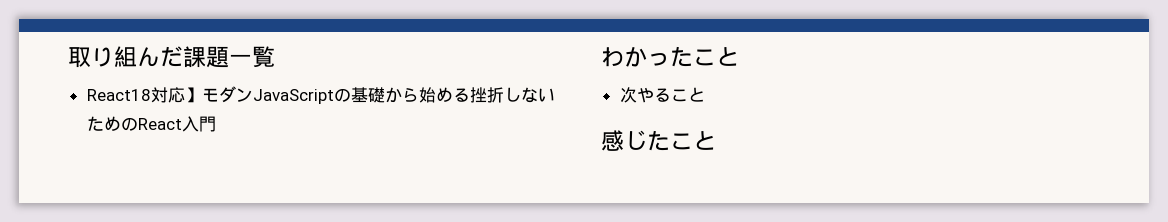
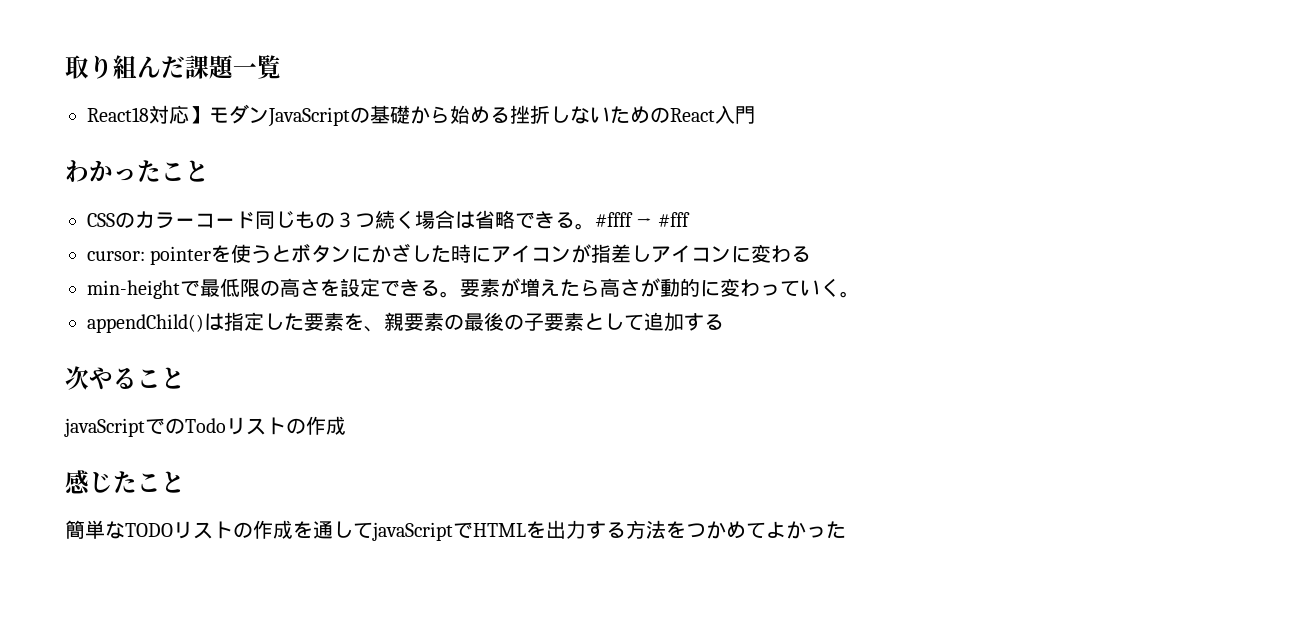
[619,87,705,103] [601,130,716,151] 次やること // 感じたこと -> [87,210,690,230] [87,243,812,265] [87,278,860,299] [87,312,724,333] [65,366,185,390] [64,416,346,437] [65,470,185,495] [65,520,846,541] CSSのカラーコード同じもの３つ続く場合は省略できる。#ffff → #fff // cursor: pointerを使うとボタンにかざした時にアイコンが指差しアイコンに変わる // min-heightで最低限の高さを設定できる。要素が増えたら高さが動的に変わっていく。 // appendChild()は指定した要素を、親要素の最後の子要素として追加する // 次やること // javaScriptでのTodoリストの作成 // 感じたこと // 簡単なTODOリストの作成を通してjavaScriptでHTMLを出力する方法をつかめてよかった

